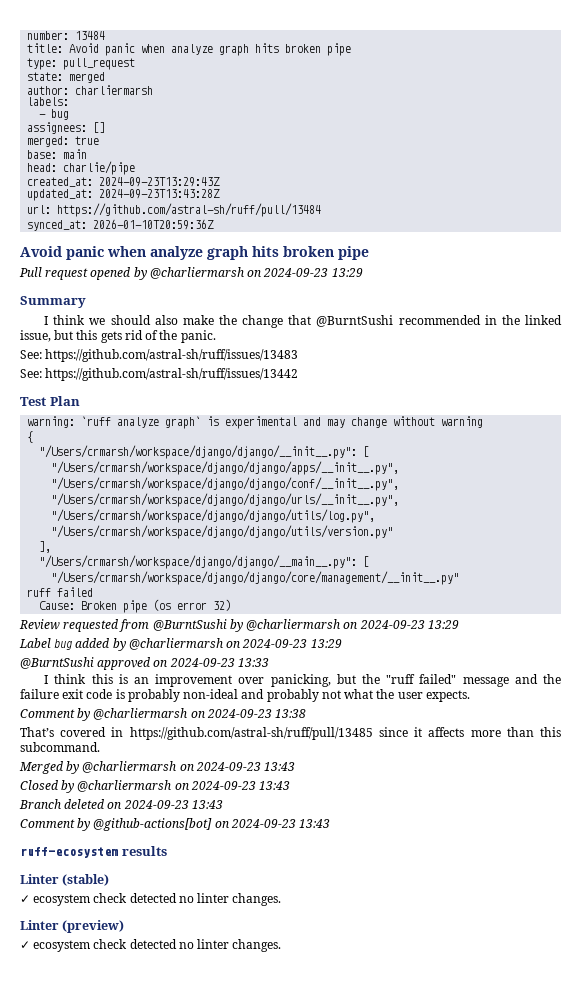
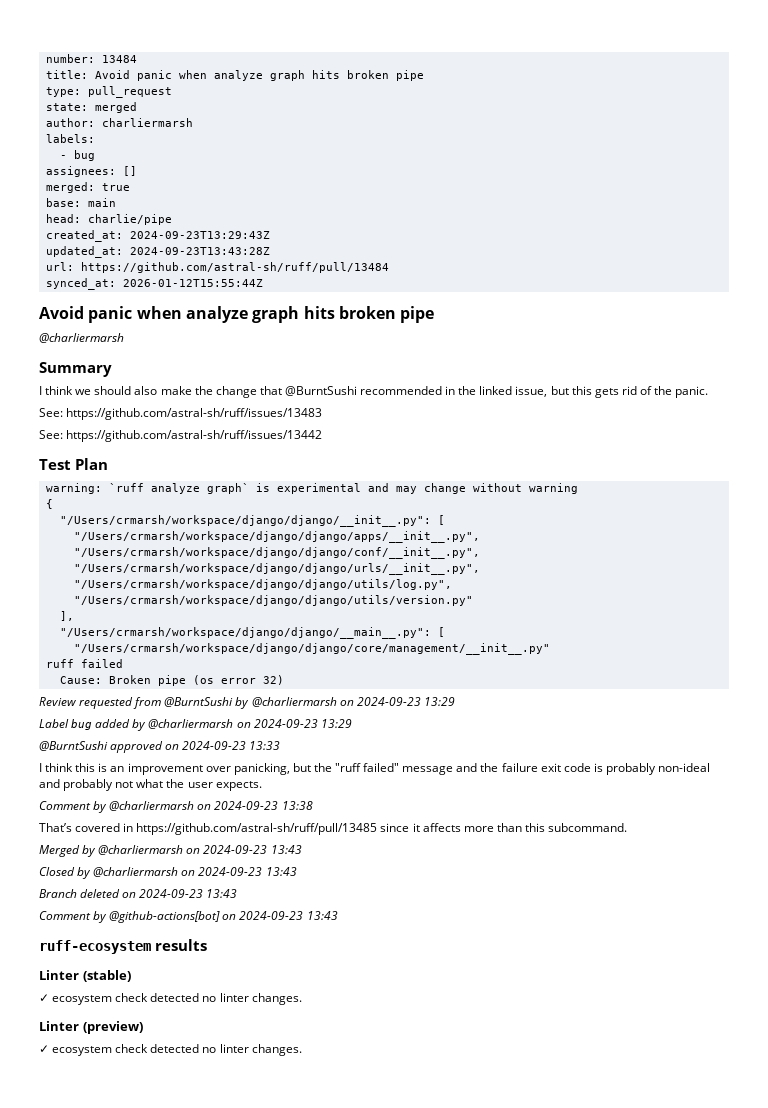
[93,219,215,230] [20,246,369,260] [19,267,363,280] 2026-01-10T20:59:36Z // Avoid panic when analyze graph hits broken pipe // Pull request opened by @charliermarsh on 2024-09-23 13:29 -> [122,279,263,287] [39,306,435,323] [39,333,124,343] 2026-01-12T15:55:44Z // Avoid panic when analyze graph hits broken pipe // @charliermarsh

